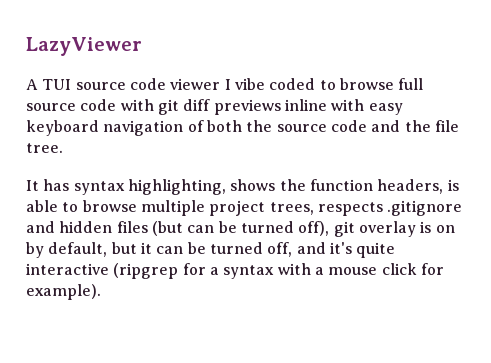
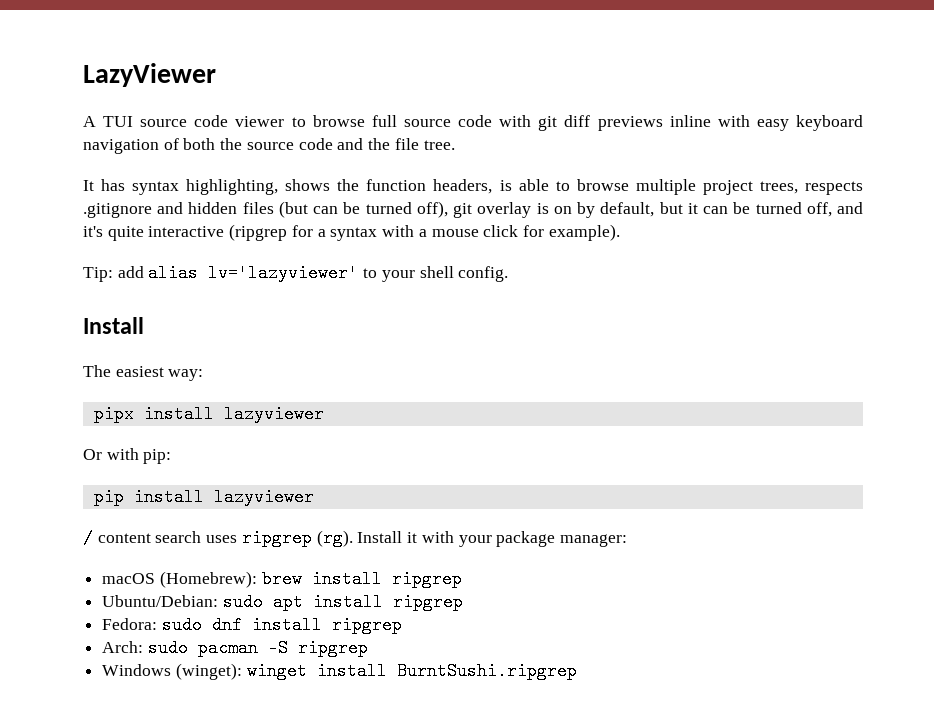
[224,78,316,90] I vibe coded -> (285, 121) none
(101, 292) none -> [83,264,509,282] [83,317,144,334] [83,365,204,381] [93,405,324,423] [83,448,172,464] [93,488,314,506] [83,529,627,547] [102,570,462,588] [102,593,463,611] [102,616,402,634] [102,639,368,657] [102,662,577,680] // Tip: add alias lv='lazyviewer' to your shell config. // Install // The easiest way: // pipx install lazyviewer // Or with pip: // pip install lazyviewer // / content search uses ripgrep (rg). Install it with your package manager: // macOS (Homebrew): brew install ripgrep // Ubuntu/Debian: sudo apt install ripgrep // Fedora: sudo dnf install ripgrep // Arch: sudo pacman -S ripgrep // Windows (winget): winget install BurntSushi.ripgrep

